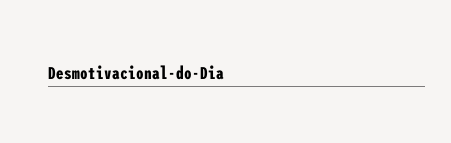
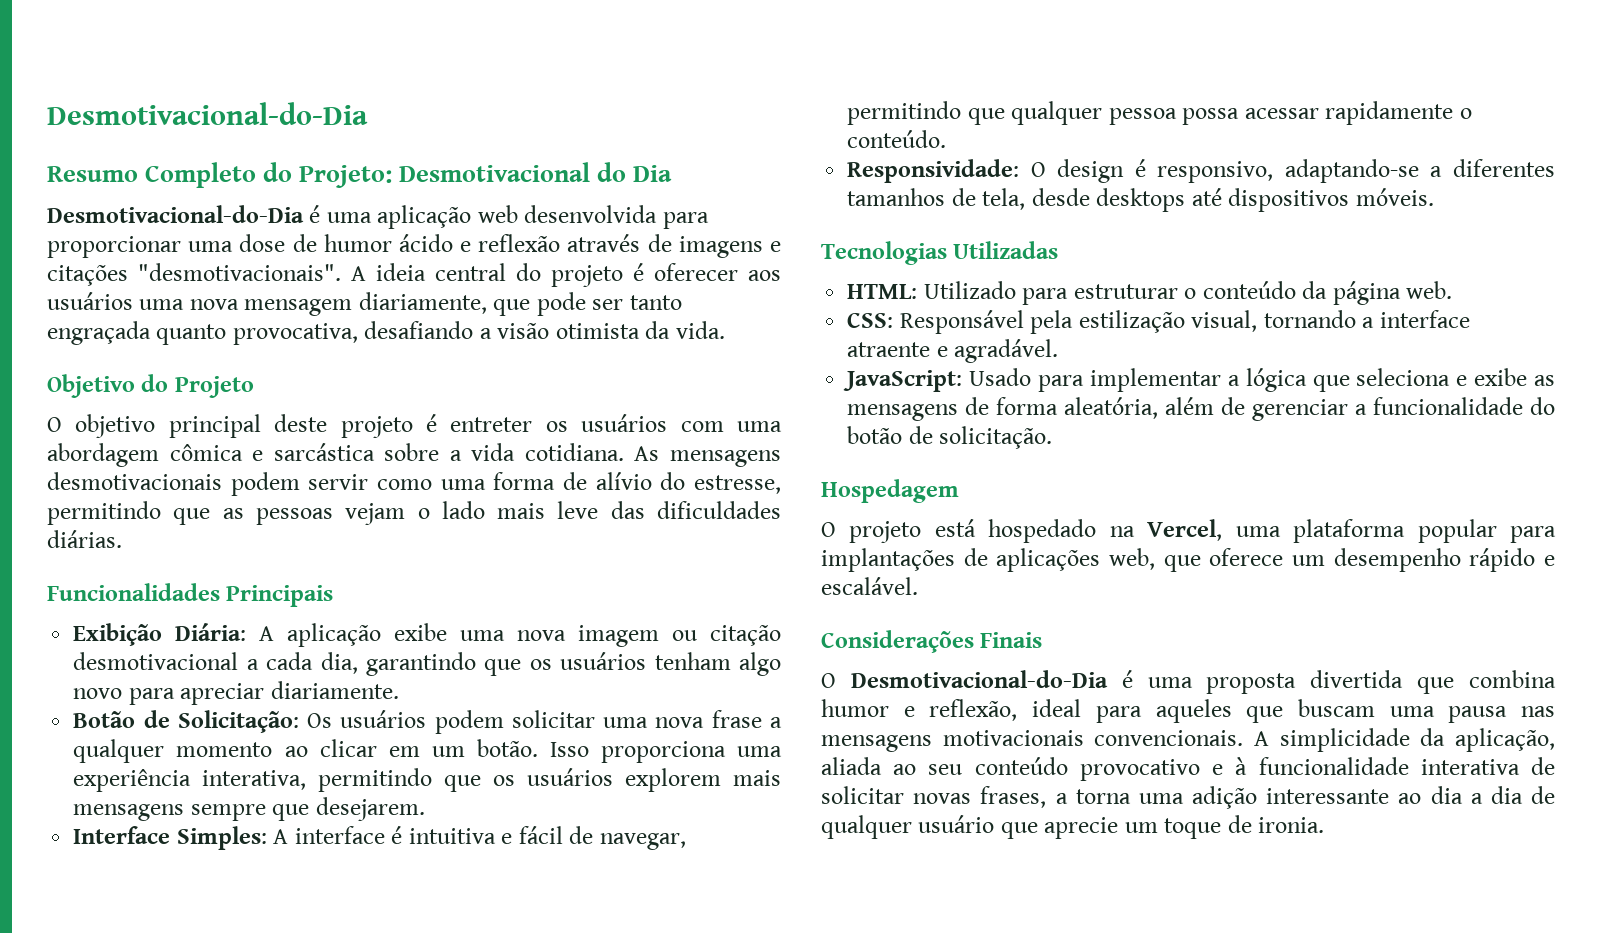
[48,65,224,80] Desmotivacional-do-Dia -> [47,102,368,125] [47,162,673,188] [47,205,709,229] [47,234,781,258] [47,263,781,287] [47,292,682,316] [47,321,725,345] [47,374,254,398] [47,414,782,438] [47,443,781,467] [47,472,781,496] [47,501,781,525] [47,530,122,548] [47,583,334,607] [73,623,781,647] [73,652,781,676] [73,681,399,705] [73,710,782,734] [73,739,782,763] [73,768,781,792] [73,797,425,821] [73,826,686,850] [847,101,1472,125] [847,130,947,148] [847,159,1555,183] [847,188,1434,212] [821,241,1059,265] [847,281,1453,305] [847,310,1470,334] [847,339,1059,363] [843,368,1555,392] [847,397,1555,421] [847,426,1053,449] [821,479,959,503] [821,519,1556,543] [821,548,1555,572] [821,577,918,595] [821,630,1043,653] [821,670,1556,694] [821,699,1555,723] [821,728,1555,752] [821,757,1555,781] [821,786,1555,809] [821,815,1325,839] Desmotivacional-do-Dia // Resumo Completo do Projeto: Desmotivacional do Dia // Desmotivacional-do-Dia é uma aplicação web desenvolvida para proporcionar uma dose de humor ácido e reflexão através de imagens e citações "desmotivacionais". A ideia central do projeto é oferecer aos usuários uma nova mensagem diariamente, que pode ser tanto engraçada quanto provocativa, desafiando a visão otimista da vida. // Objetivo do Projeto // O objetivo principal deste projeto é entreter os usuários com uma abordagem cômica e sarcástica sobre a vida cotidiana. As mensagens desmotivacionais podem servir como uma forma de alívio do estresse, permitindo que as pessoas vejam o lado mais leve das dificuldades diárias. // Funcionalidades Principais // Exibição Diária: A aplicação exibe uma nova imagem ou citação desmotivacional a cada dia, garantindo que os usuários tenham algo novo para apreciar diariamente. // Botão de Solicitação: Os usuários podem solicitar uma nova frase a qualquer momento ao clicar em um botão. Isso proporciona uma experiência interativa, permitindo que os usuários explorem mais mensagens sempre que desejarem. // Interface Simples: A interface é intuitiva e fácil de navegar, permitindo que qualquer pessoa possa acessar rapidamente o conteúdo. // Responsividade: O design é responsivo, adaptando-se a diferentes tamanhos de tela, desde desktops até dispositivos móveis. // Tecnologias Utilizadas // HTML: Utilizado para estruturar o conteúdo da página web. // CSS: Responsável pela estilização visual, tornando a interface atraente e agradável. // JavaScript: Usado para implementar a lógica que seleciona e exibe as mensagens de forma aleatória, além de gerenciar a funcionalidade do botão de solicitação. // Hospedagem // O projeto está hospedado na Vercel, uma plataforma popular para implantações de aplicações web, que oferece um desempenho rápido e escalável. // Considerações Finais // O Desmotivacional-do-Dia é uma proposta divertida que combina humor e reflexão, ideal para aqueles que buscam uma pausa nas mensagens motivacionais convencionais. A simplicidade da aplicação, aliada ao seu conteúdo provocativo e à funcionalidade interativa de solicitar novas frases, a torna uma adição interessante ao dia a dia de qualquer usuário que aprecie um toque de ironia.

